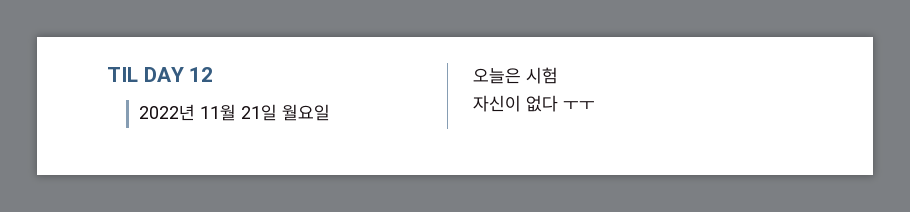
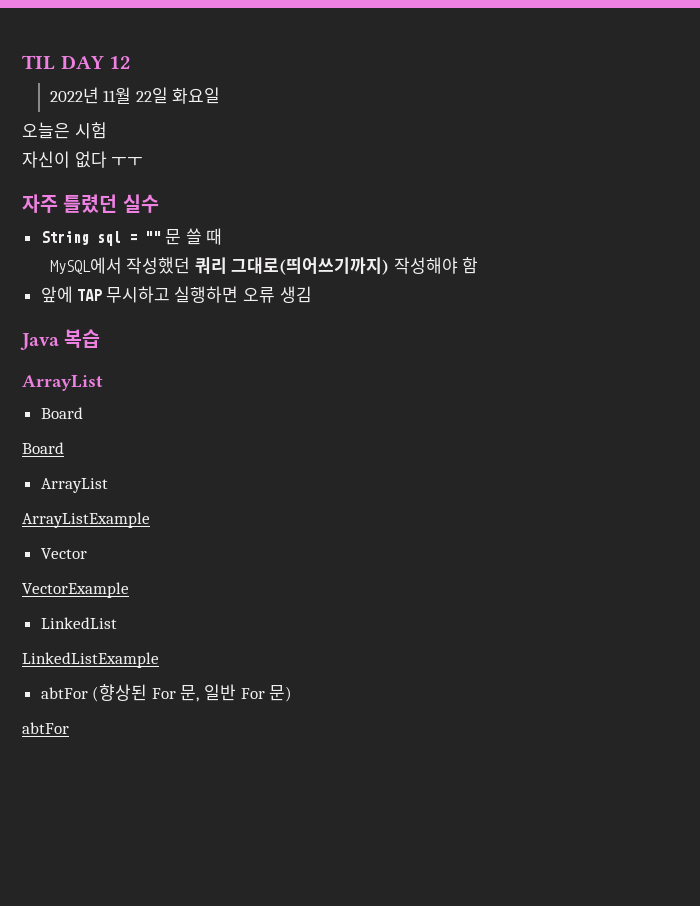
[240,104,330,121] 21일 월요일 -> [135,87,221,104] 22일 화요일
(595, 105) none -> [22,194,159,213] [40,228,223,246] [49,257,479,275] [40,286,312,303] [20,329,101,350] [22,375,103,391] [40,407,83,419] [22,442,64,454] [40,478,108,493] [22,512,150,528] [40,548,87,559] [22,582,129,598] [40,617,117,629] [22,652,159,668] [40,684,293,702] [22,722,69,734] // 자주 틀렸던 실수 // String sql = "" 문 쓸 때 // MySQL에서 작성했던 쿼리 그대로(띄어쓰기까지) 작성해야 함 // 앞에 TAP 무시하고 실행하면 오류 생김 // Java 복습 // ArrayList // Board // Board // ArrayList // ArrayListExample // Vector // VectorExample // LinkedList // LinkedListExample // abtFor (향상된 For 문, 일반 For 문) // abtFor

